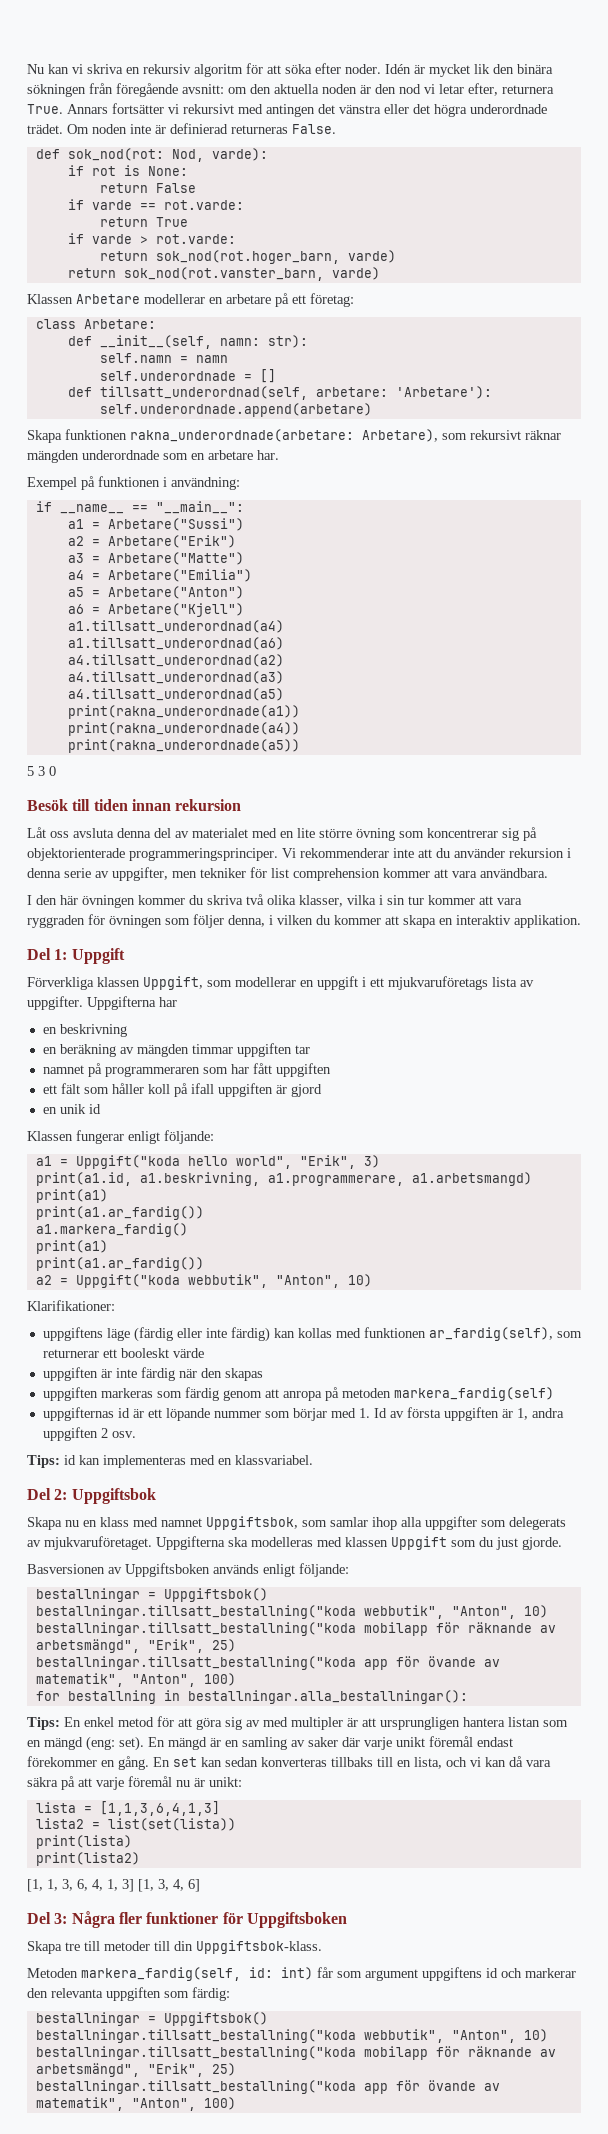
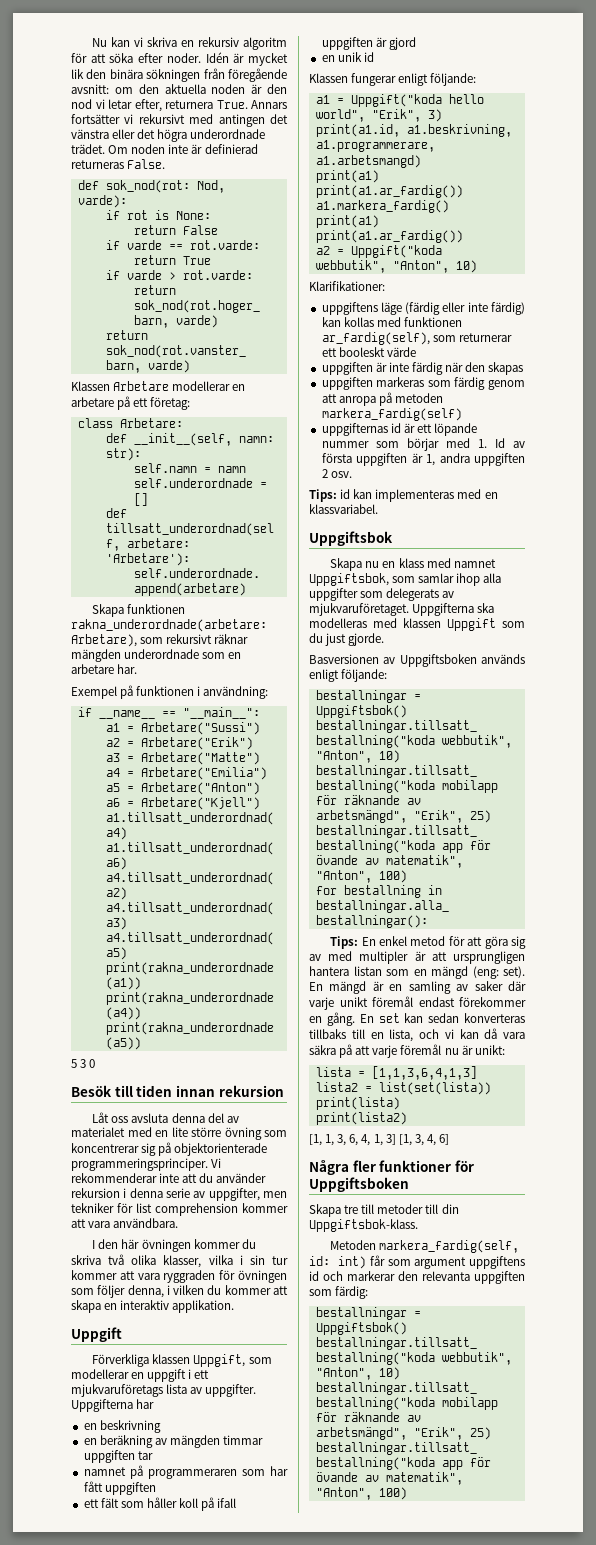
[27,948,68,960] Del 1: -> (235, 1306) none
[27,1488,68,1500] Del 2: -> (378, 509) none
[27,1912,68,1924] Del 3: -> (450, 1139) none

